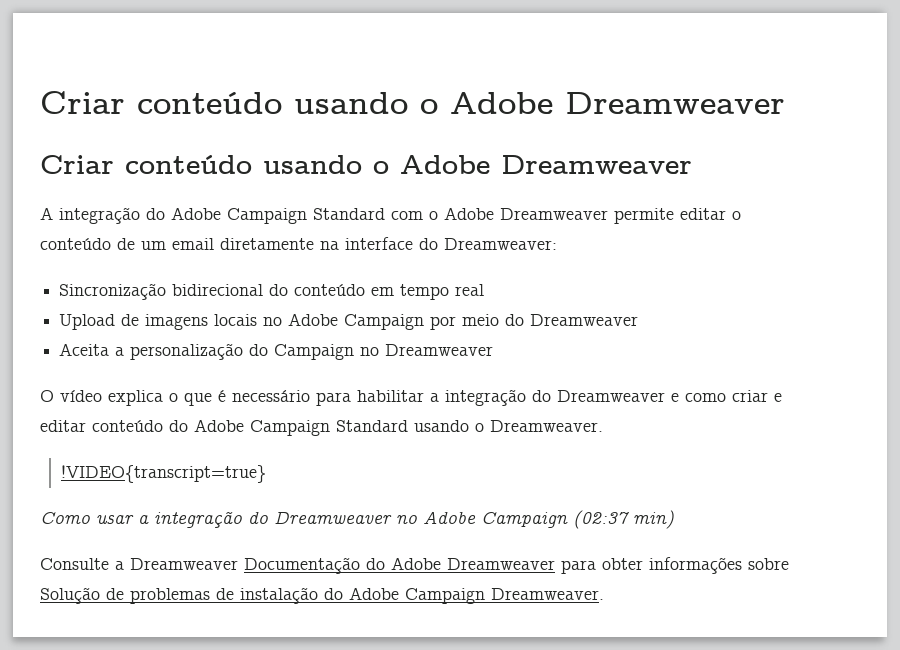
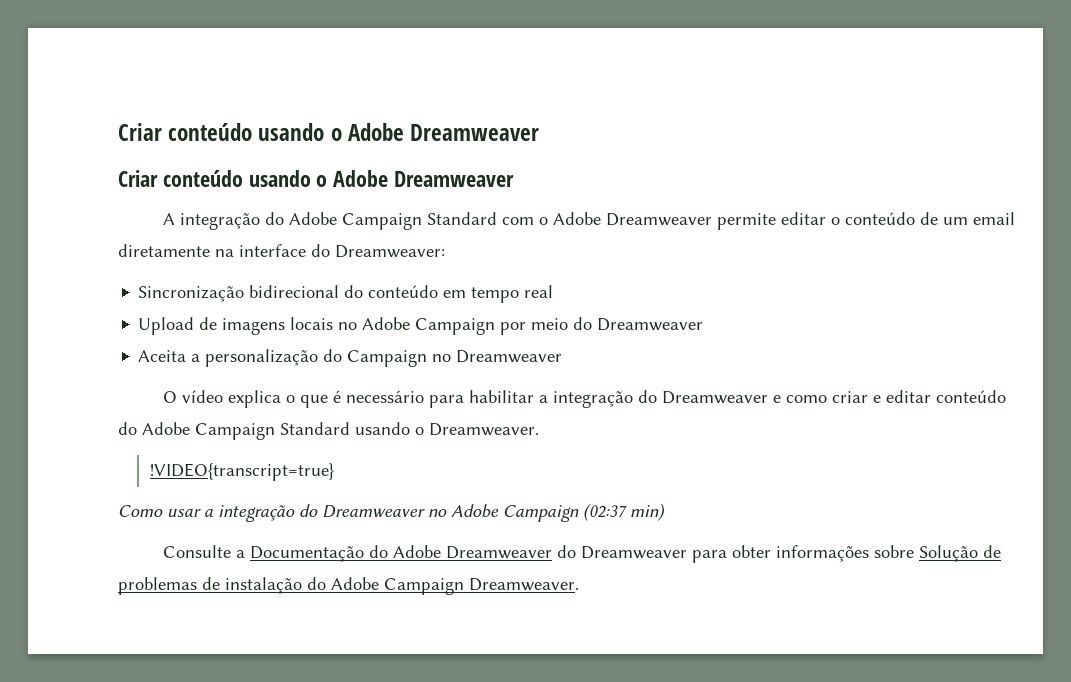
[130,558,238,570] Dreamweaver -> (245, 554) none
(555, 564) none -> [556,545,687,559] do Dreamweaver

